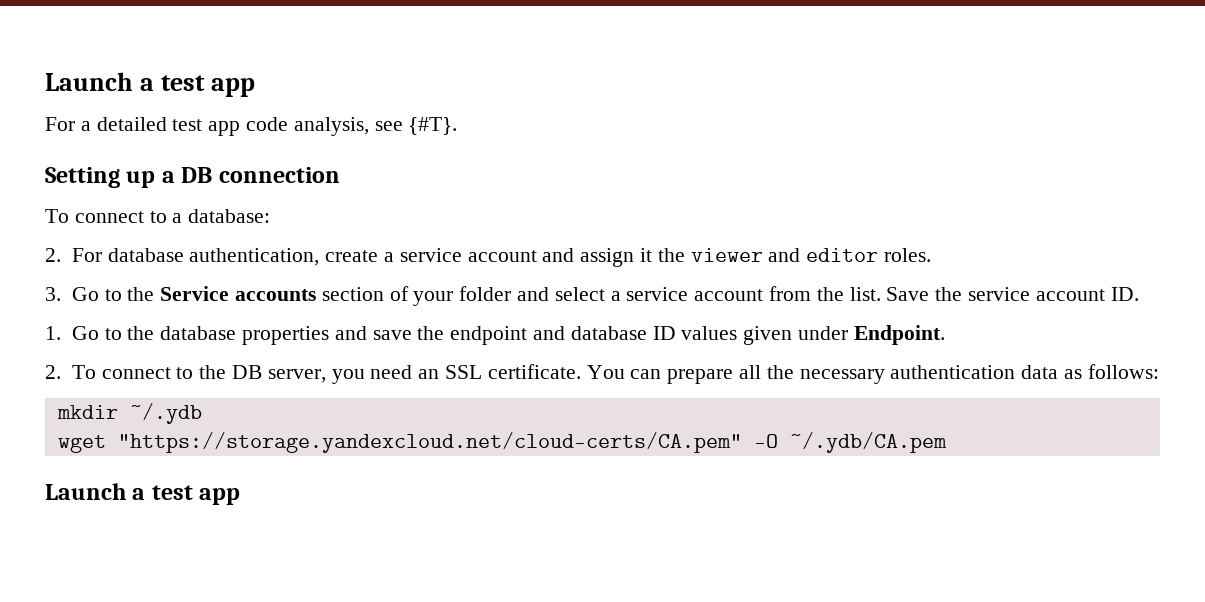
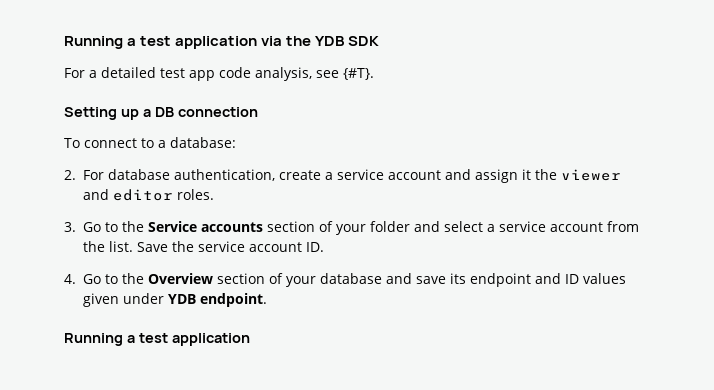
[45,72,256,97] Launch a test app -> [64,36,380,49] Running a test application via the YDB SDK
[45,326,329,345] 1. Go to the database properties -> [64,273,382,287] 4. Go to the Overview section of your database
[417,326,445,340] the -> [449,273,466,284] its
[570,326,647,340] database -> (561, 278) none
[853,325,945,345] [45,364,1159,384] [56,403,202,424] [57,432,947,453] [45,483,241,505] Endpoint. // 2. To connect to the DB server, you need an SSL certificate. You can prepare all the necessary authentication data as follows: // mkdir ~/.ydb // wget "https://storage.yandexcloud.net/cloud-certs/CA.pem" -O ~/.ydb/CA.pem // Launch a test app -> [167,293,267,307] [64,333,250,346] YDB endpoint. // Running a test application

